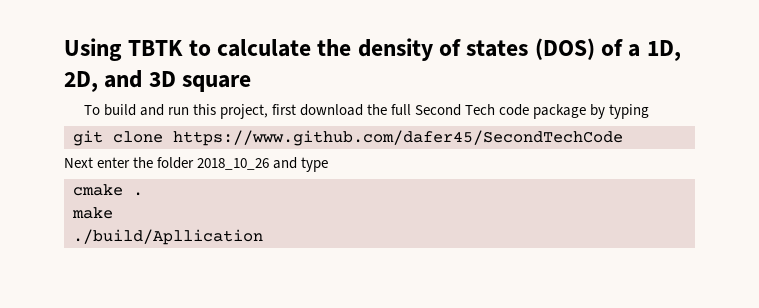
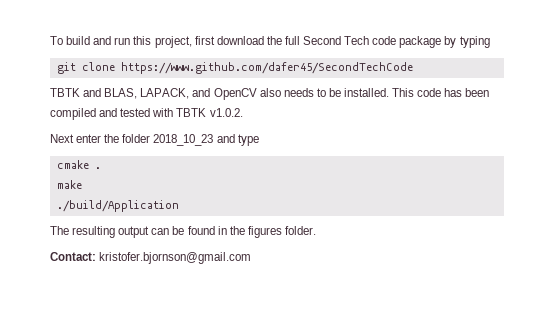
[64,38,681,61] [64,70,252,92] Using TBTK to calculate the density of states (DOS) of a 1D, 2D, and 3D square // -> (50, 40) none
(623, 138) none -> [50,88,490,100] [50,108,243,120] // TBTK and BLAS, LAPACK, and OpenCV also needs to be installed. This code has been compiled and tested with TBTK v1.0.2.
[197,158,270,170] 2018_10_26 -> [153,134,214,146] 2018_10_23
[73,229,263,245] ./build/Apllication -> [56,200,179,212] [50,226,316,238] [50,252,252,264] ./build/Application // The resulting output can be found in the figures folder. // Contact: kristofer.bjornson@gmail.com

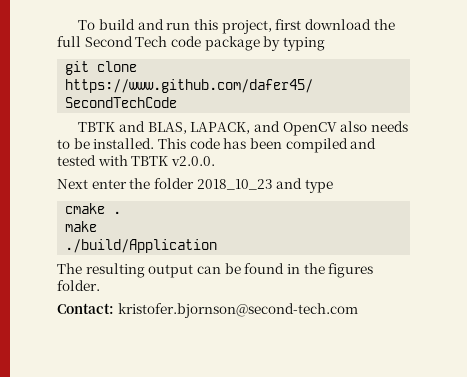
[209,108,243,117] v1.0.2. -> [170,156,215,166] v2.0.0.
[99,252,252,264] kristofer.bjornson@gmail.com -> [117,303,358,318] kristofer.bjornson@second-tech.com

